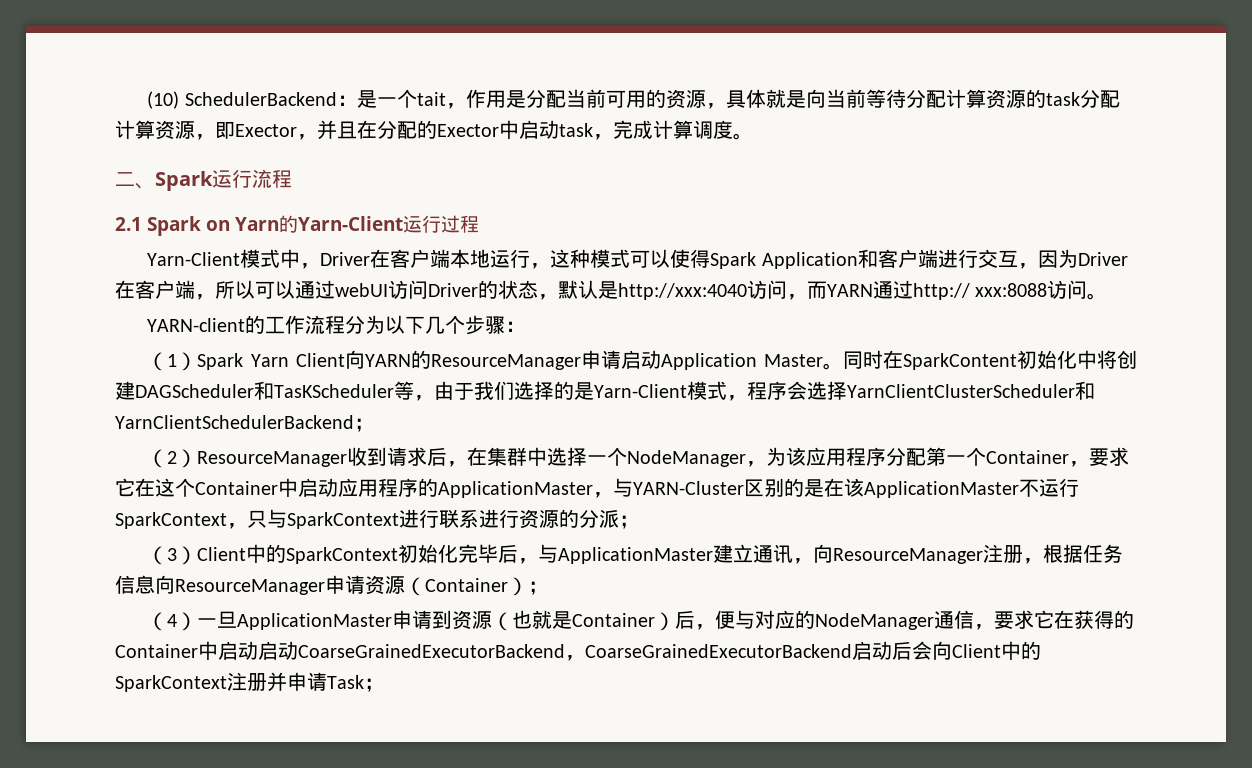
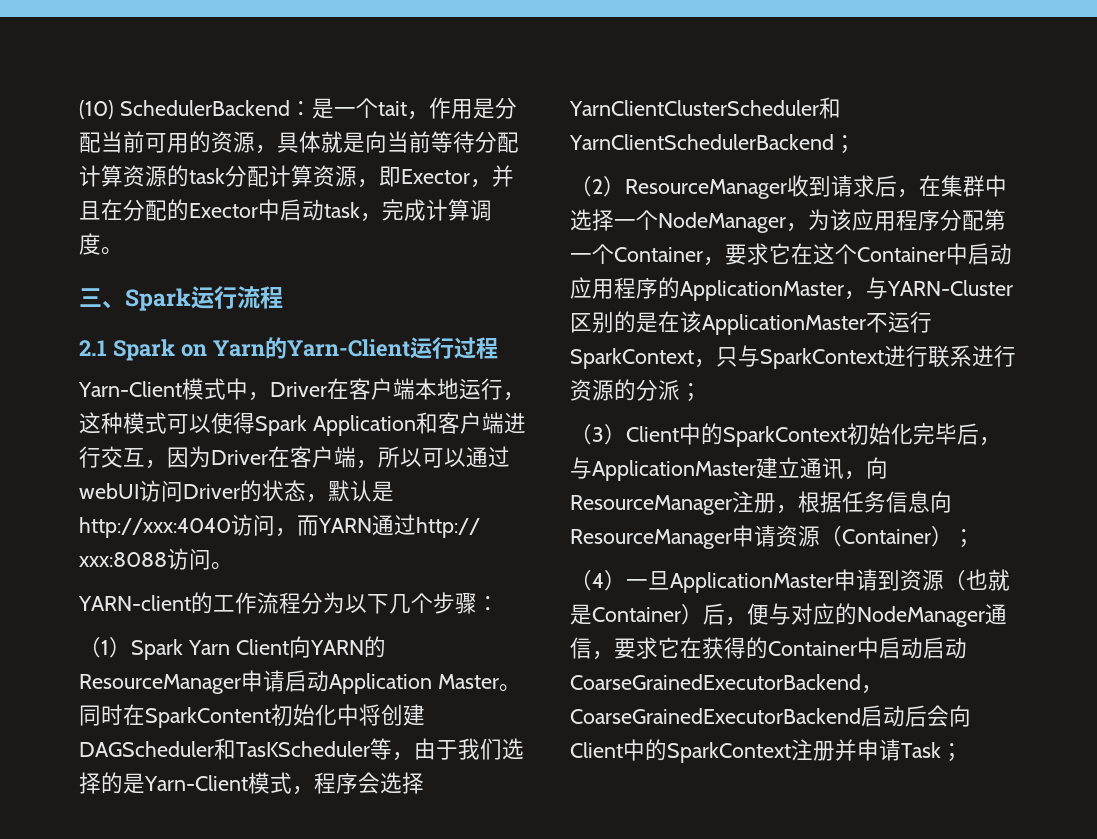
[115,172,135,186] 二 -> [79,288,102,307] 三

